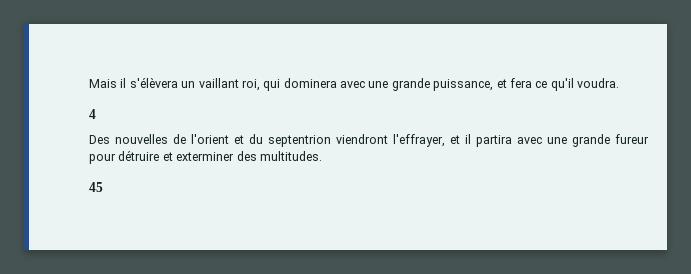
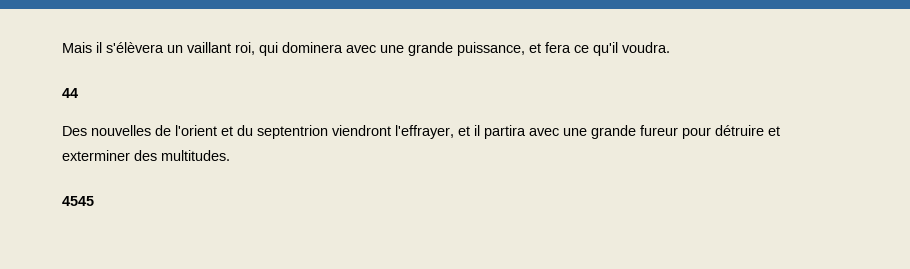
[89,109,96,119] 4 -> [62,88,78,98] 44
[89,182,103,192] 45 -> [62,196,94,206] 4545

